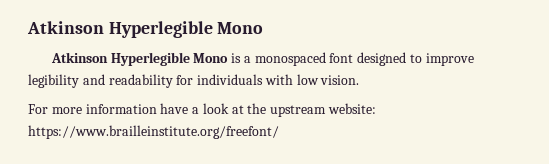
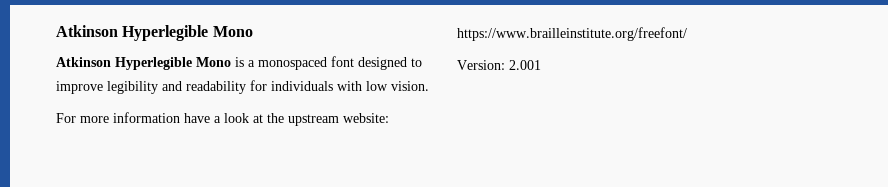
(279, 132) none -> [457,60,541,70] // Version: 2.001

